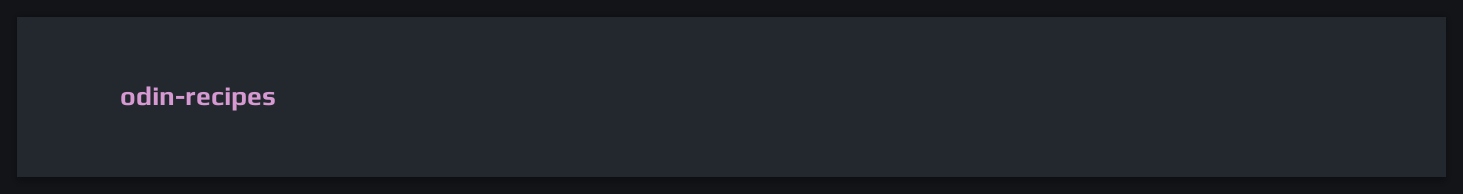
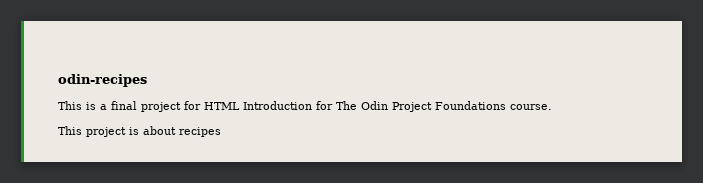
(276, 98) none -> [58,101,552,112] [58,126,221,137] // This is a final project for HTML Introduction for The Odin Project Foundations course. // This project is about recipes

